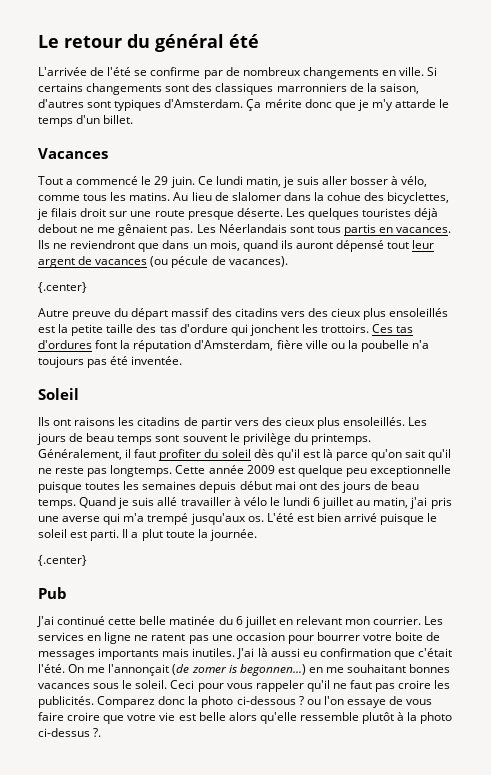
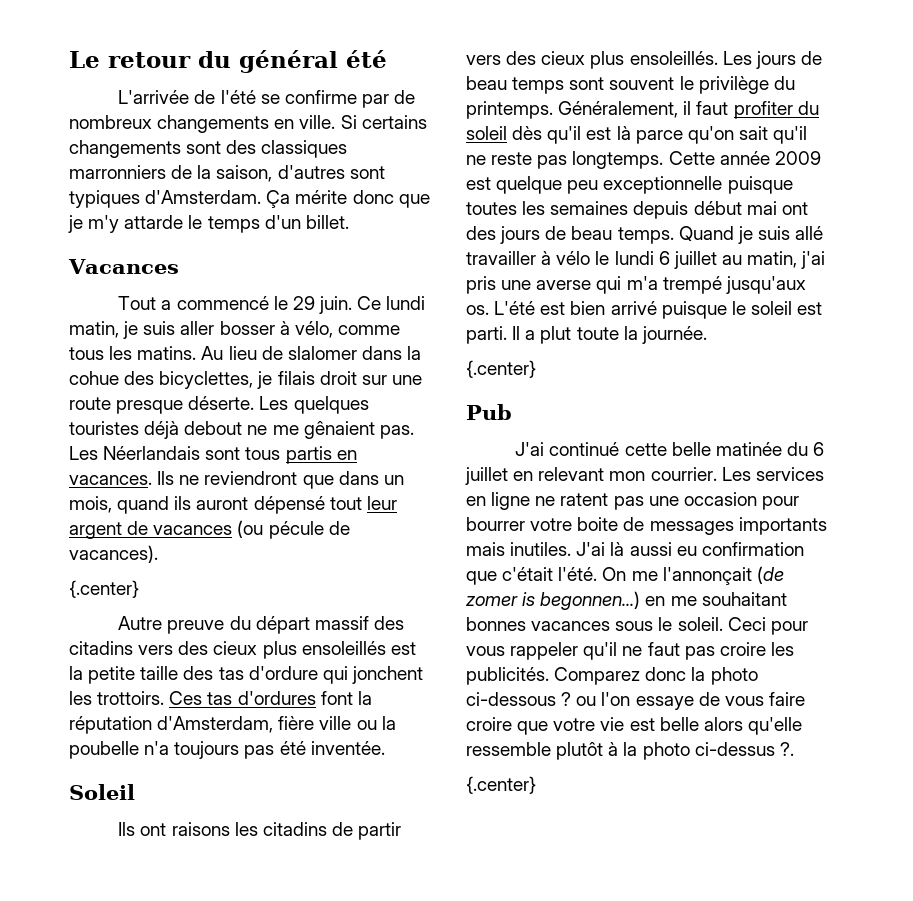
(102, 732) none -> [466,776,536,794] // {.center}

